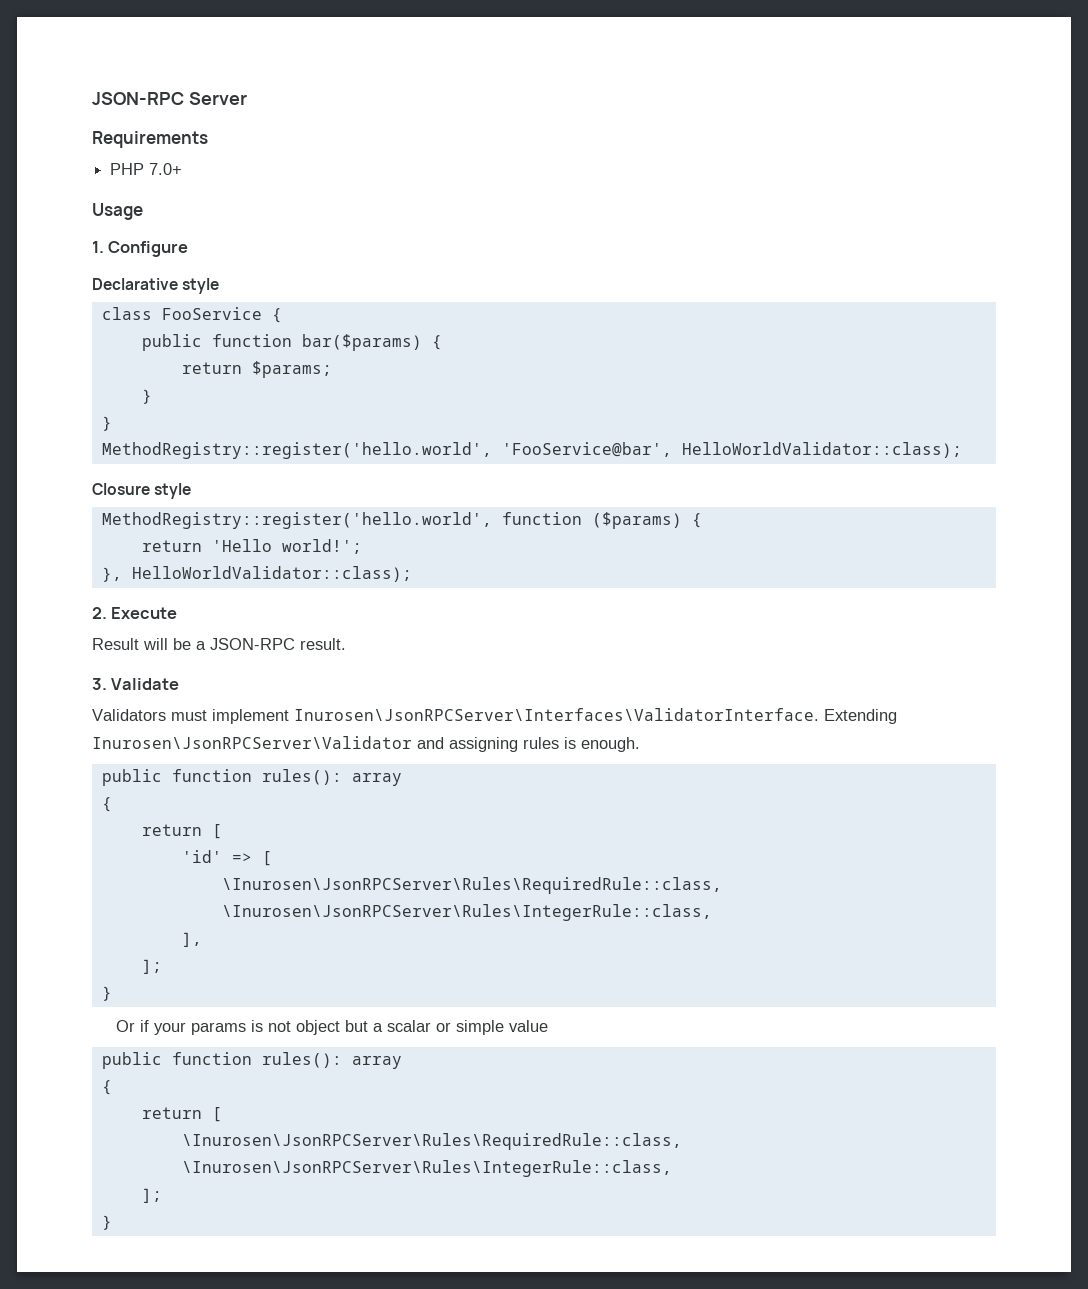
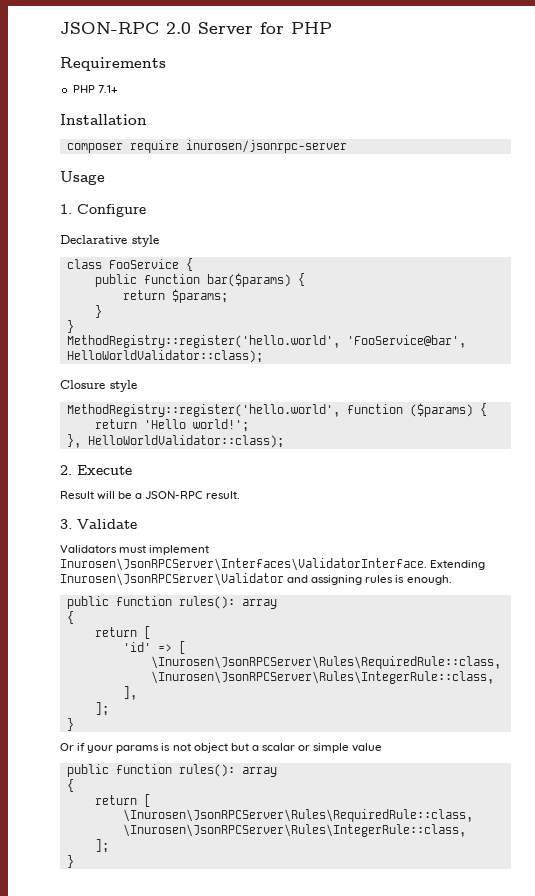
[92,92,184,105] JSON-RPC -> [60,22,191,34] JSON-RPC 2.0
(247, 98) none -> [260,22,332,34] for PHP
[149,163,183,175] 7.0+ -> [97,85,118,93] [60,114,147,125] [66,140,347,153] 7.1+ // Installation // composer require inurosen/jsonrpc-server

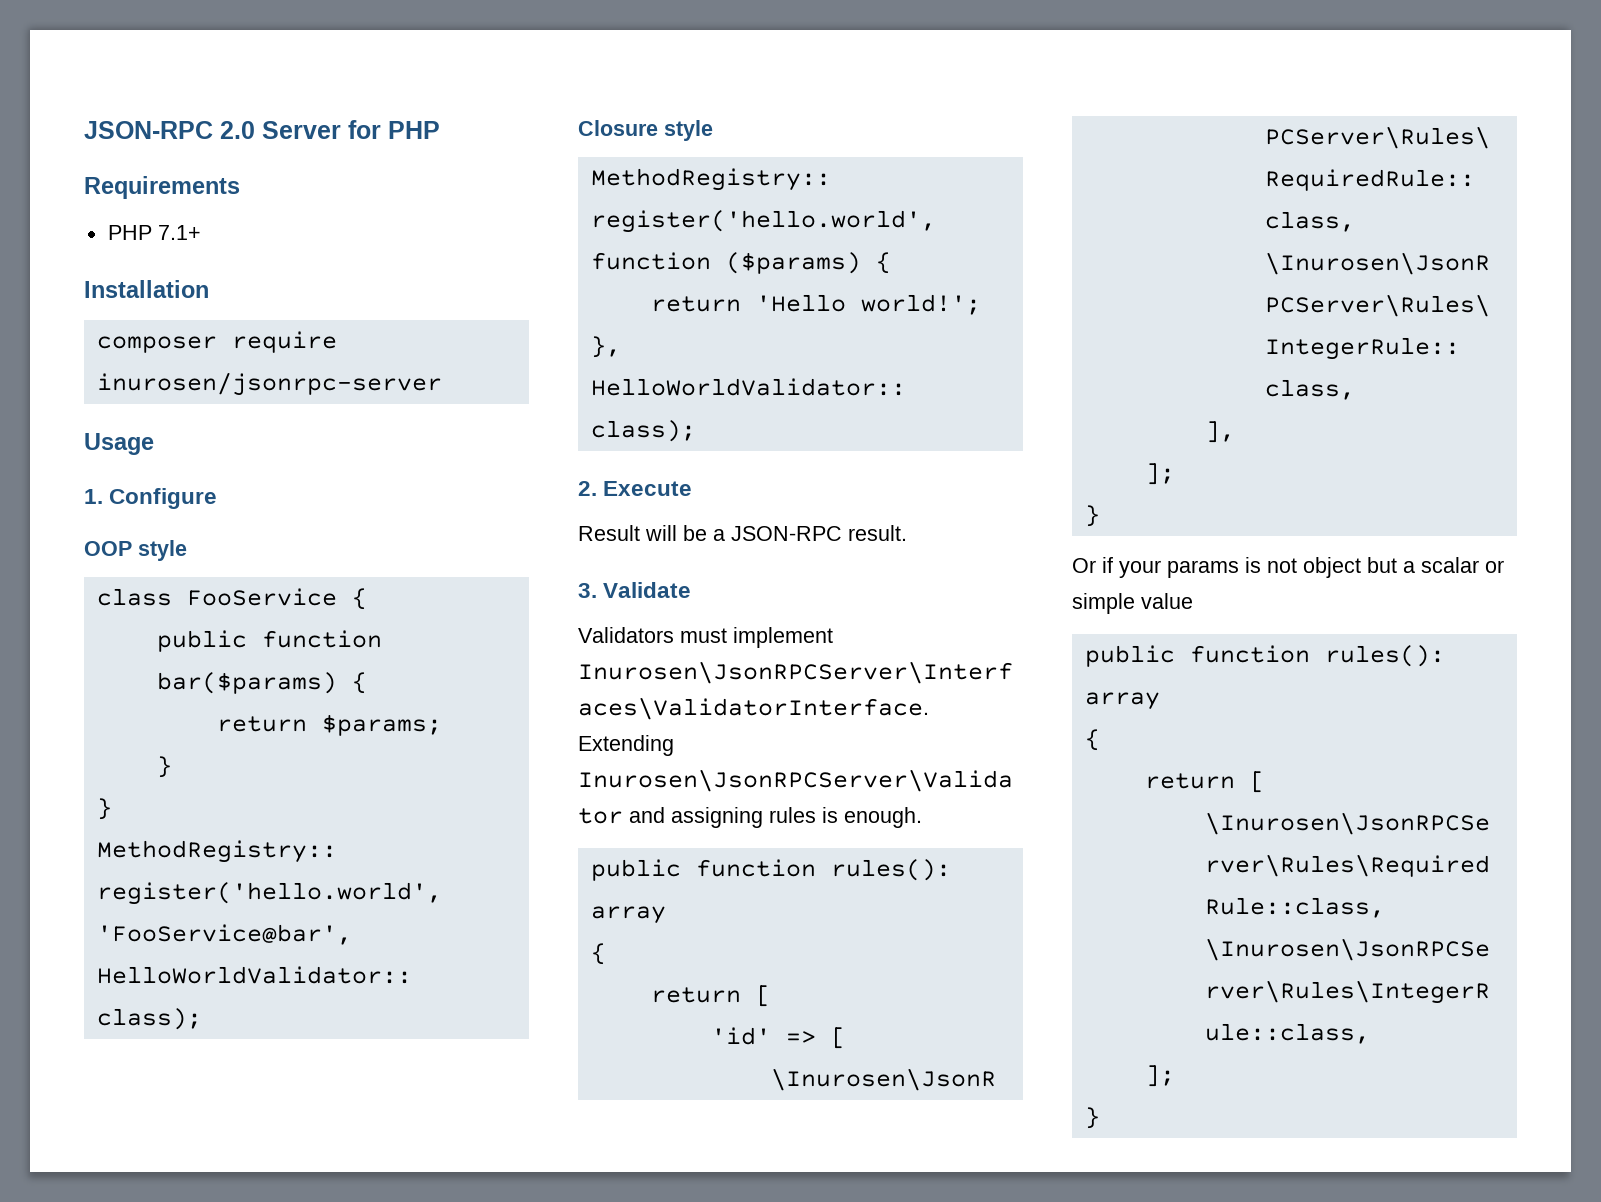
[60,235,127,244] Declarative -> [84,541,132,556] OOP

